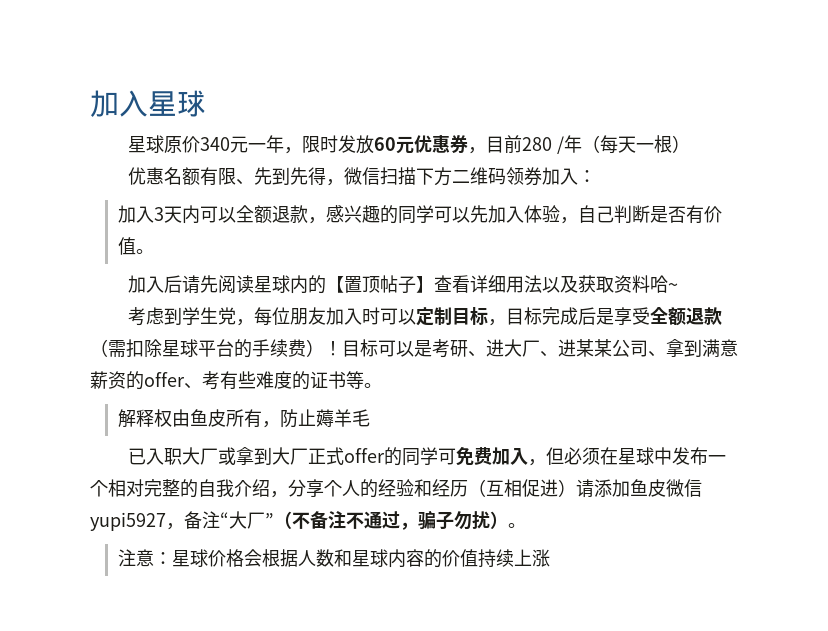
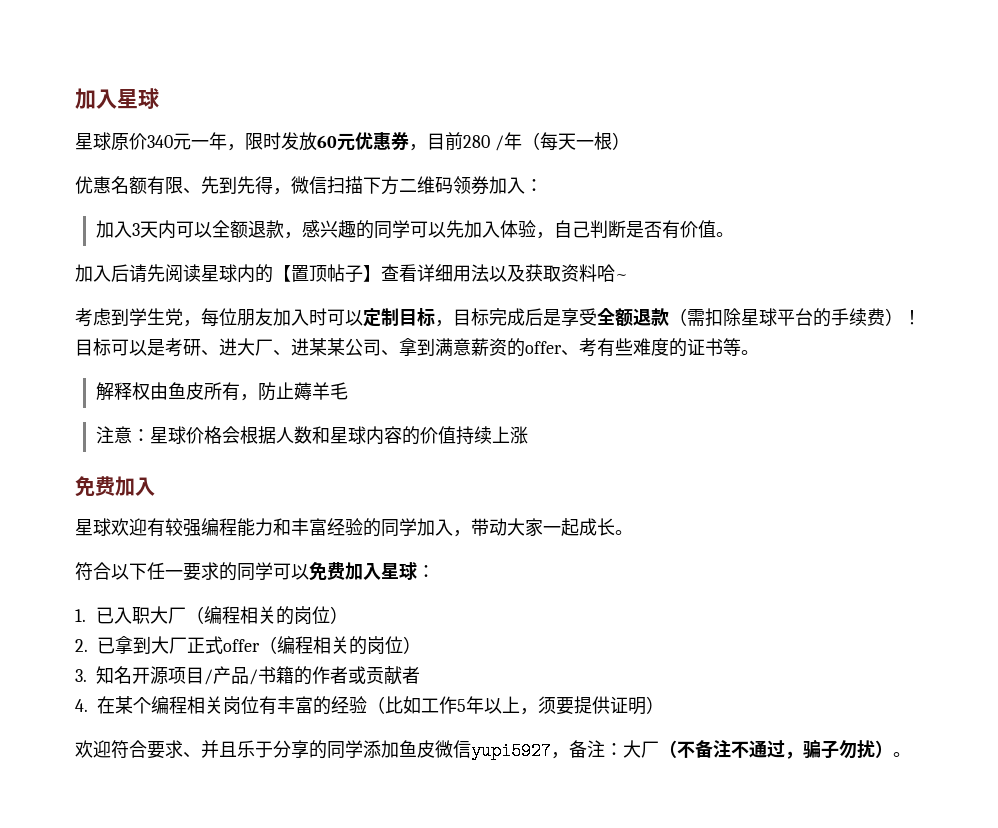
[127,446,726,466] [90,479,702,498] [90,510,526,531] // 已入职大厂或拿到大厂正式offer的同学可免费加入，但必须在星球中发布一个相对完整的自我介绍，分享个人的经验和经历（互相促进）请添加鱼皮微信yupi5927，备注“大厂”（不备注不通过，骗子勿扰）。 -> (348, 391) none
(550, 558) none -> [75,476,155,497] [75,518,633,537] [75,561,435,581] [75,606,348,625] [75,636,421,655] [75,666,420,685] [75,696,664,715] [75,739,911,760] // 免费加入 // 星球欢迎有较强编程能力和丰富经验的同学加入，带动大家一起成长。 // 符合以下任一要求的同学可以免费加入星球： // 1.已入职大厂（编程相关的岗位） // 2.已拿到大厂正式offer（编程相关的岗位） // 3.知名开源项目/产品/书籍的作者或贡献者 // 4.在某个编程相关岗位有丰富的经验（比如工作5年以上，须要提供证明） // 欢迎符合要求、并且乐于分享的同学添加鱼皮微信yupi5927，备注：大厂（不备注不通过，骗子勿扰）。

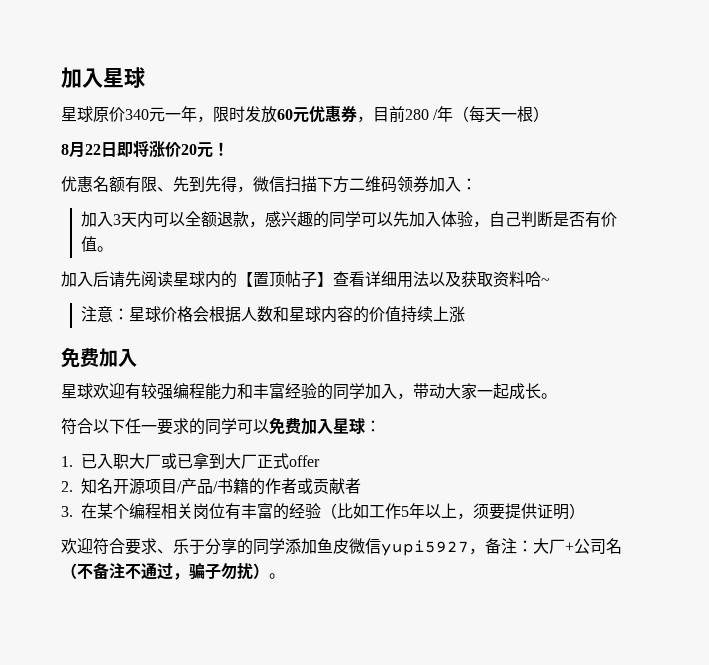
(630, 141) none -> [61,141,229,158] // 8月22日即将涨价20元！
[75,308,921,327] [75,338,759,357] [95,382,348,401] // 考虑到学生党，每位朋友加入时可以定制目标，目标完成后是享受全额退款（需扣除星球平台的手续费）！目标可以是考研、进大厂、进某某公司、拿到满意薪资的offer、考有些难度的证书等。 // 解释权由鱼皮所有，防止薅羊毛 -> (550, 281) none
[185,606,348,625] [75,639,88,652] （编程相关的岗位） // 2. -> [161,453,177,469] 或
[259,636,421,655] [75,669,87,682] （编程相关的岗位） // 3. -> [61,481,73,492] // 2.
[75,699,88,712] 4. -> [61,506,73,517] 3.
[201,740,237,758] 并且 -> (173, 551) none
(659, 749) none -> [565,538,622,554] +公司名

